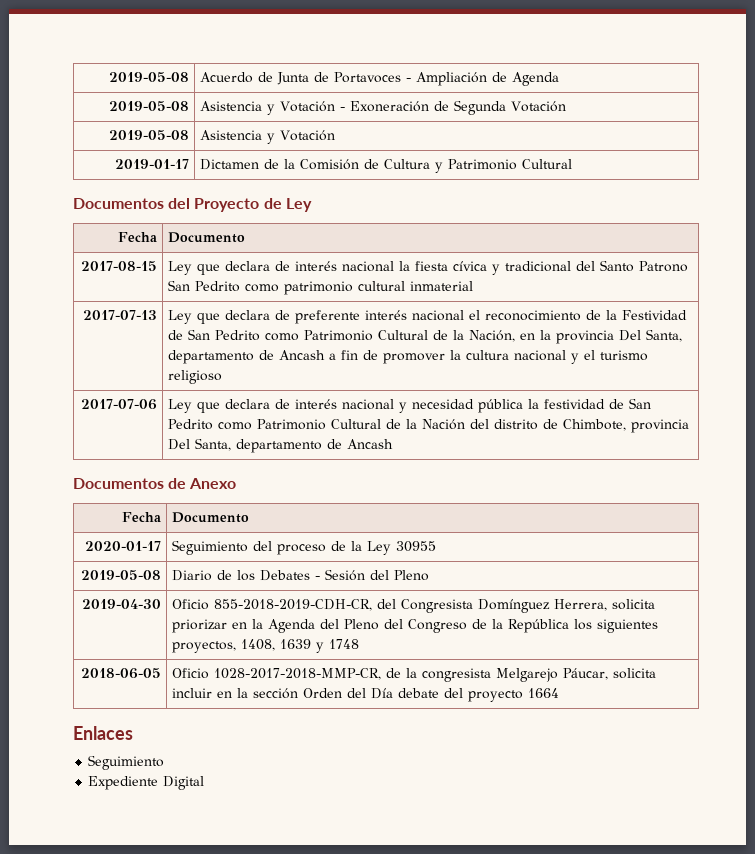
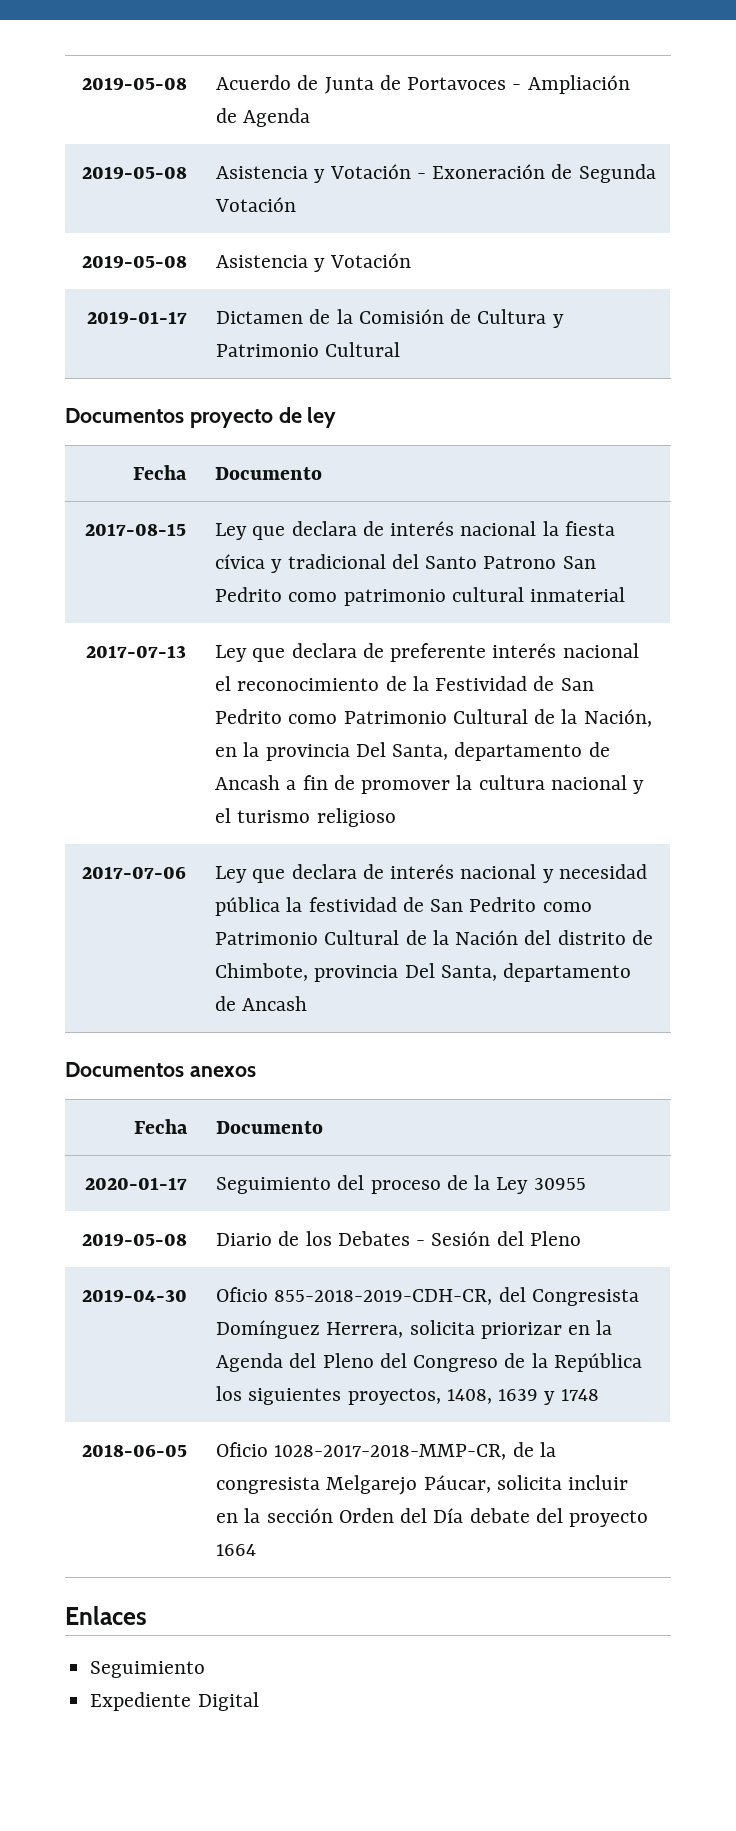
[168,198,312,212] del Proyecto de Ley -> [189,407,337,428] proyecto de ley
[168,478,237,489] de Anexo -> [189,1066,256,1077] anexos

